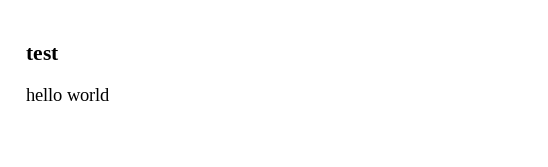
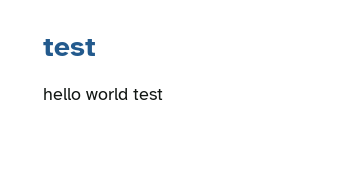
(110, 94) none -> [133,89,163,100] test

